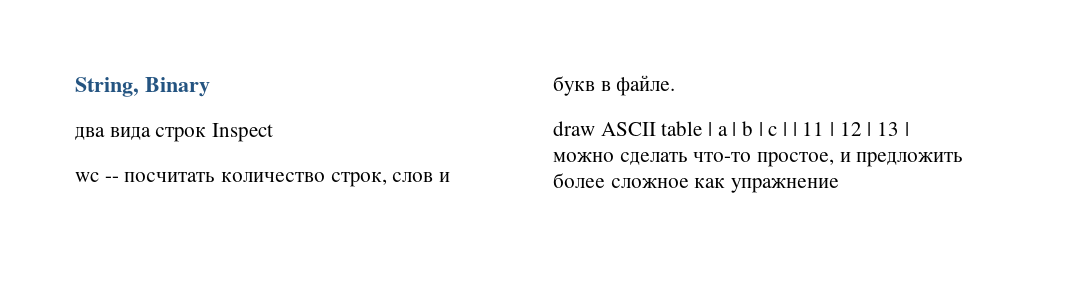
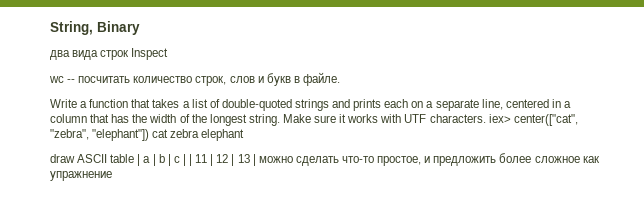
(676, 85) none -> [50,99,571,111] [50,114,578,126] [50,129,245,141] // Write a function that takes a list of double-quoted strings and prints each on a separate line, centered in a column that has the width of the longest string. Make sure it works with UTF characters. iex> center(["cat", "zebra", "elephant"]) cat zebra elephant

